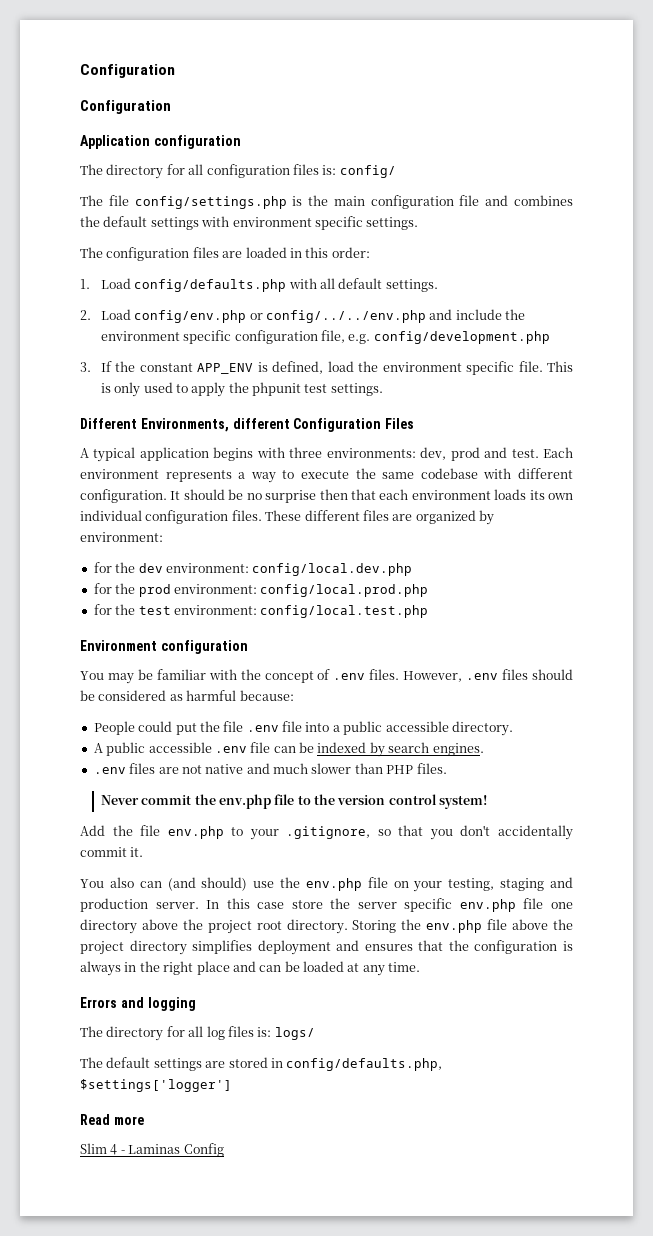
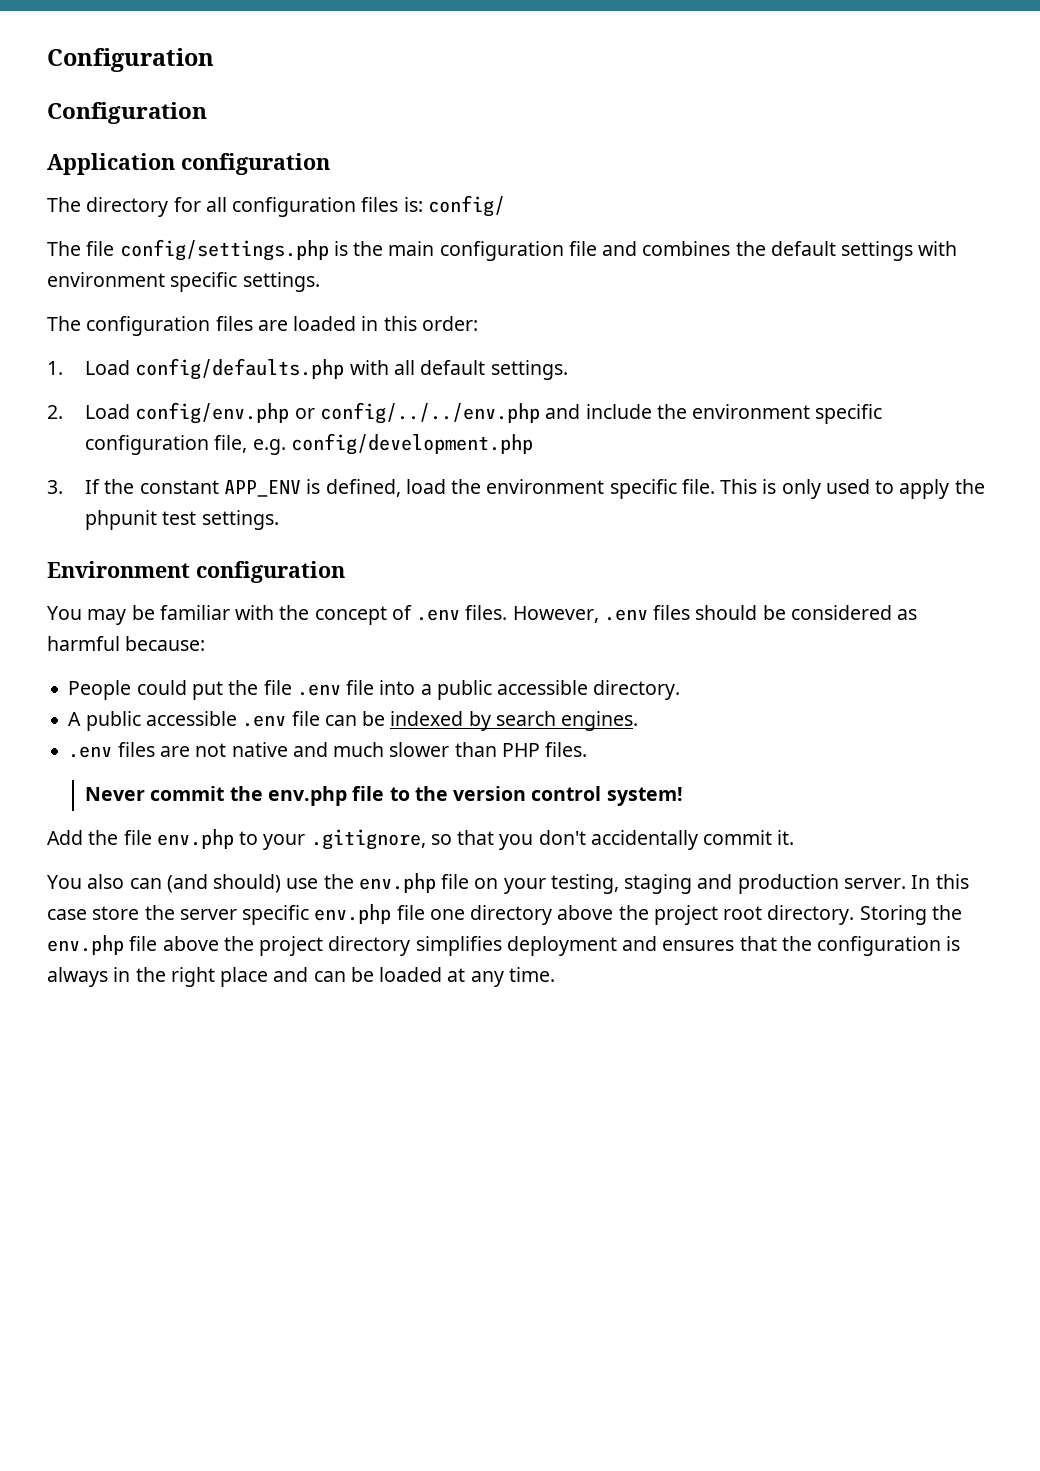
[80,418,415,432] [80,447,573,462] [80,468,574,483] [80,489,574,503] [80,510,494,525] [80,532,163,542] [93,562,413,576] [93,583,429,597] [93,604,429,618] // Different Environments, different Configuration Files // A typical application begins with three environments: dev, prod and test. Each environment represents a way to execute the same codebase with different configuration. It should be no surprise then that each environment loads its own individual configuration files. These different files are organized by environment: // for the dev environment: config/local.dev.php // for the prod environment: config/local.prod.php // for the test environment: config/local.test.php -> (279, 520) none
[80,997,196,1011] [80,1026,315,1041] [80,1057,443,1071] [80,1079,232,1092] [80,1114,144,1125] [80,1143,224,1157] // Errors and logging // The directory for all log files is: logs/ // The default settings are stored in config/defaults.php, $settings['logger'] // Read more // Slim 4 - Laminas Config -> (555, 974) none

